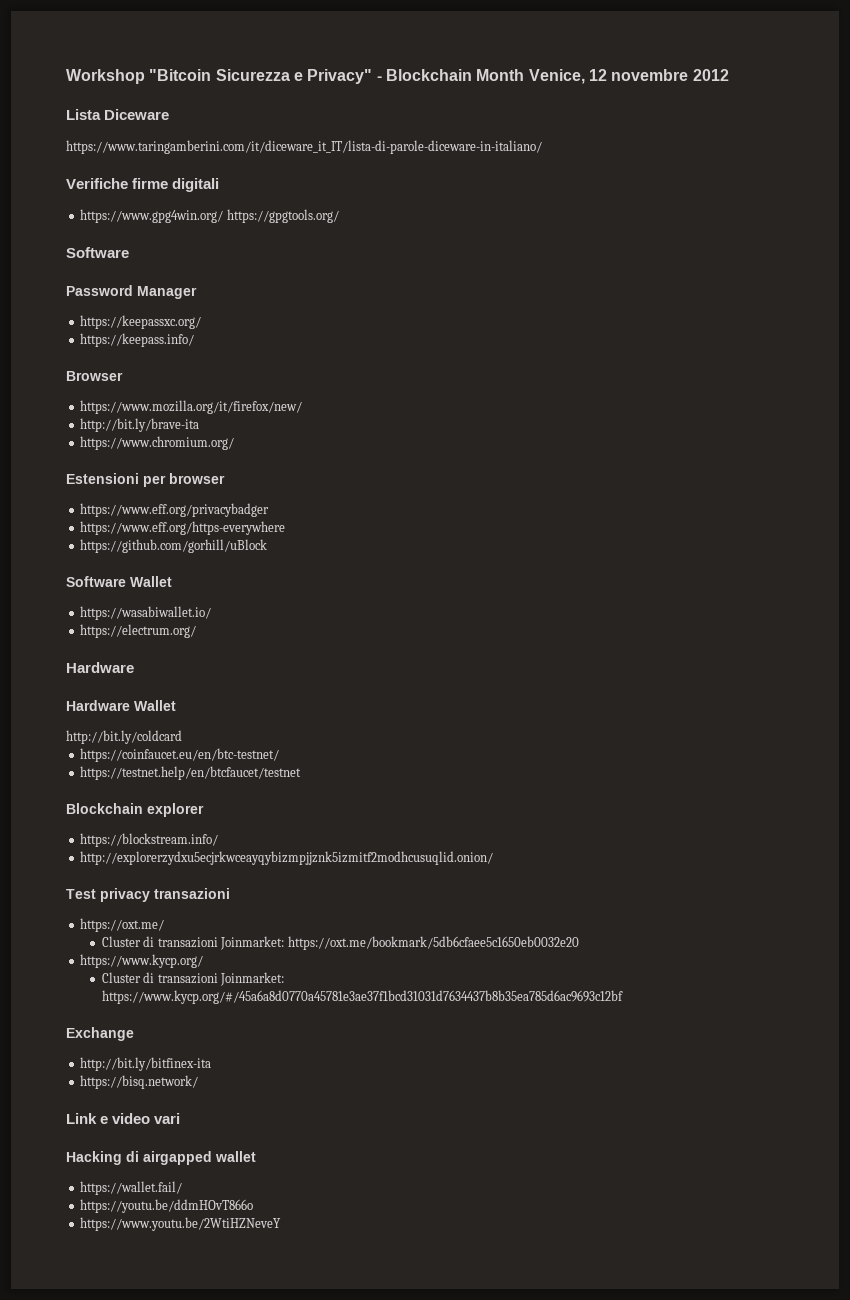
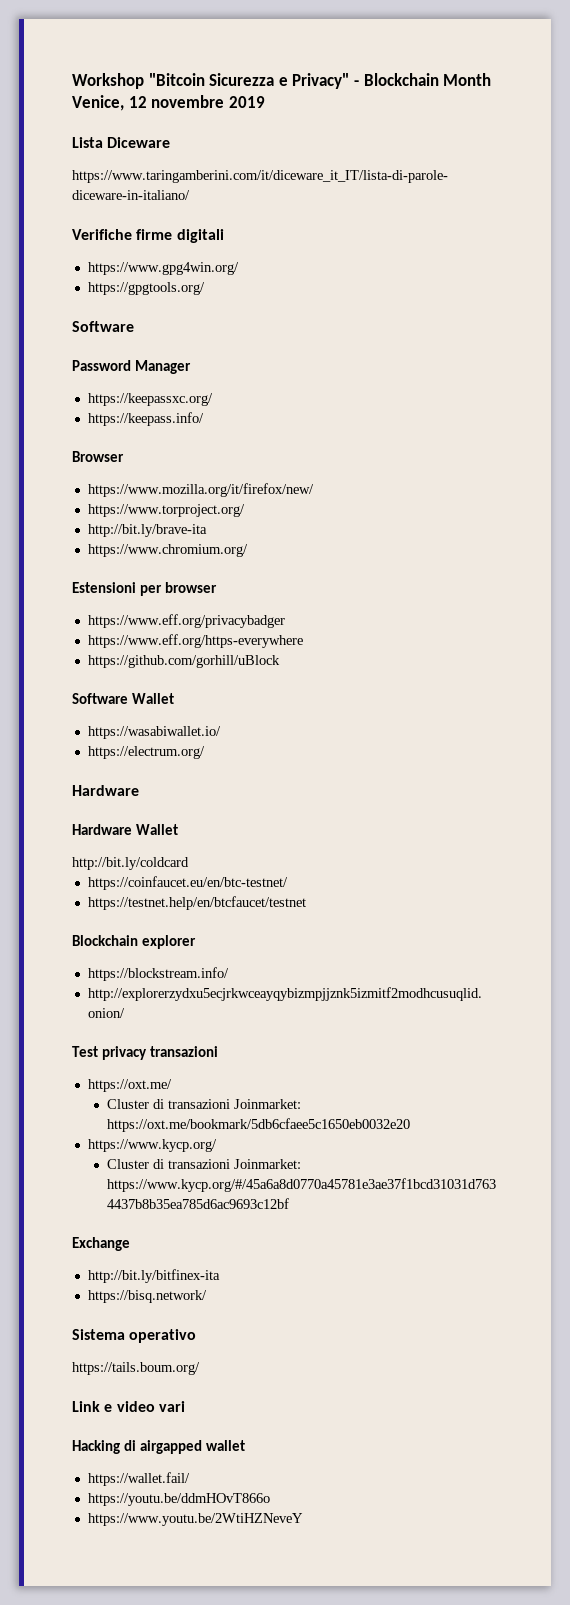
[692,69,729,81] 2012 -> [228,96,265,108] 2019
(224, 216) none -> (239, 268) //
(303, 407) none -> [87,504,245,517] // https://www.torproject.org/
(199, 1082) none -> [72,1329,197,1343] [72,1362,200,1375] // Sistema operativo // https://tails.boum.org/

